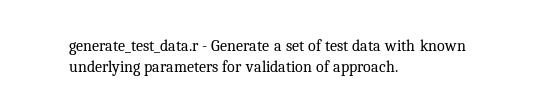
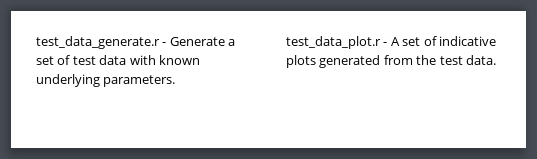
[69,39,199,55] generate_test_data.r -> [36,36,160,49] test_data_generate.r
[144,60,398,76] parameters for validation of approach. -> [103,75,176,87] [286,36,496,49] [286,55,496,68] parameters. test_data_plot.r - A set of indicative plots generated from the test data.

